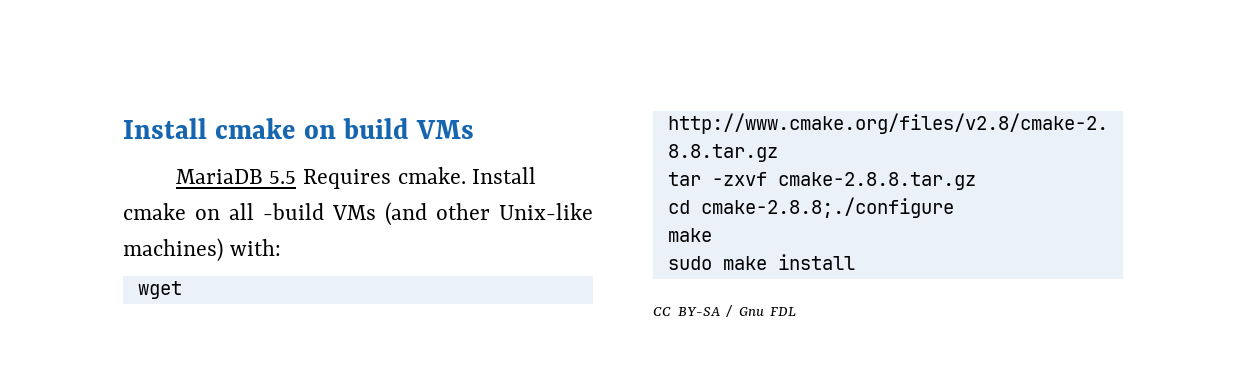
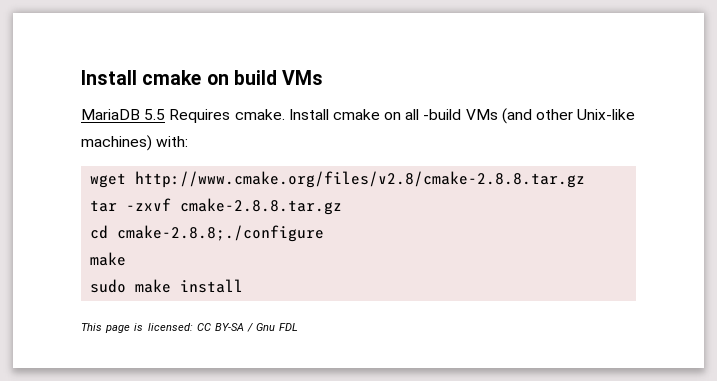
(855, 262) none -> [81,323,193,333] This page is licensed:

